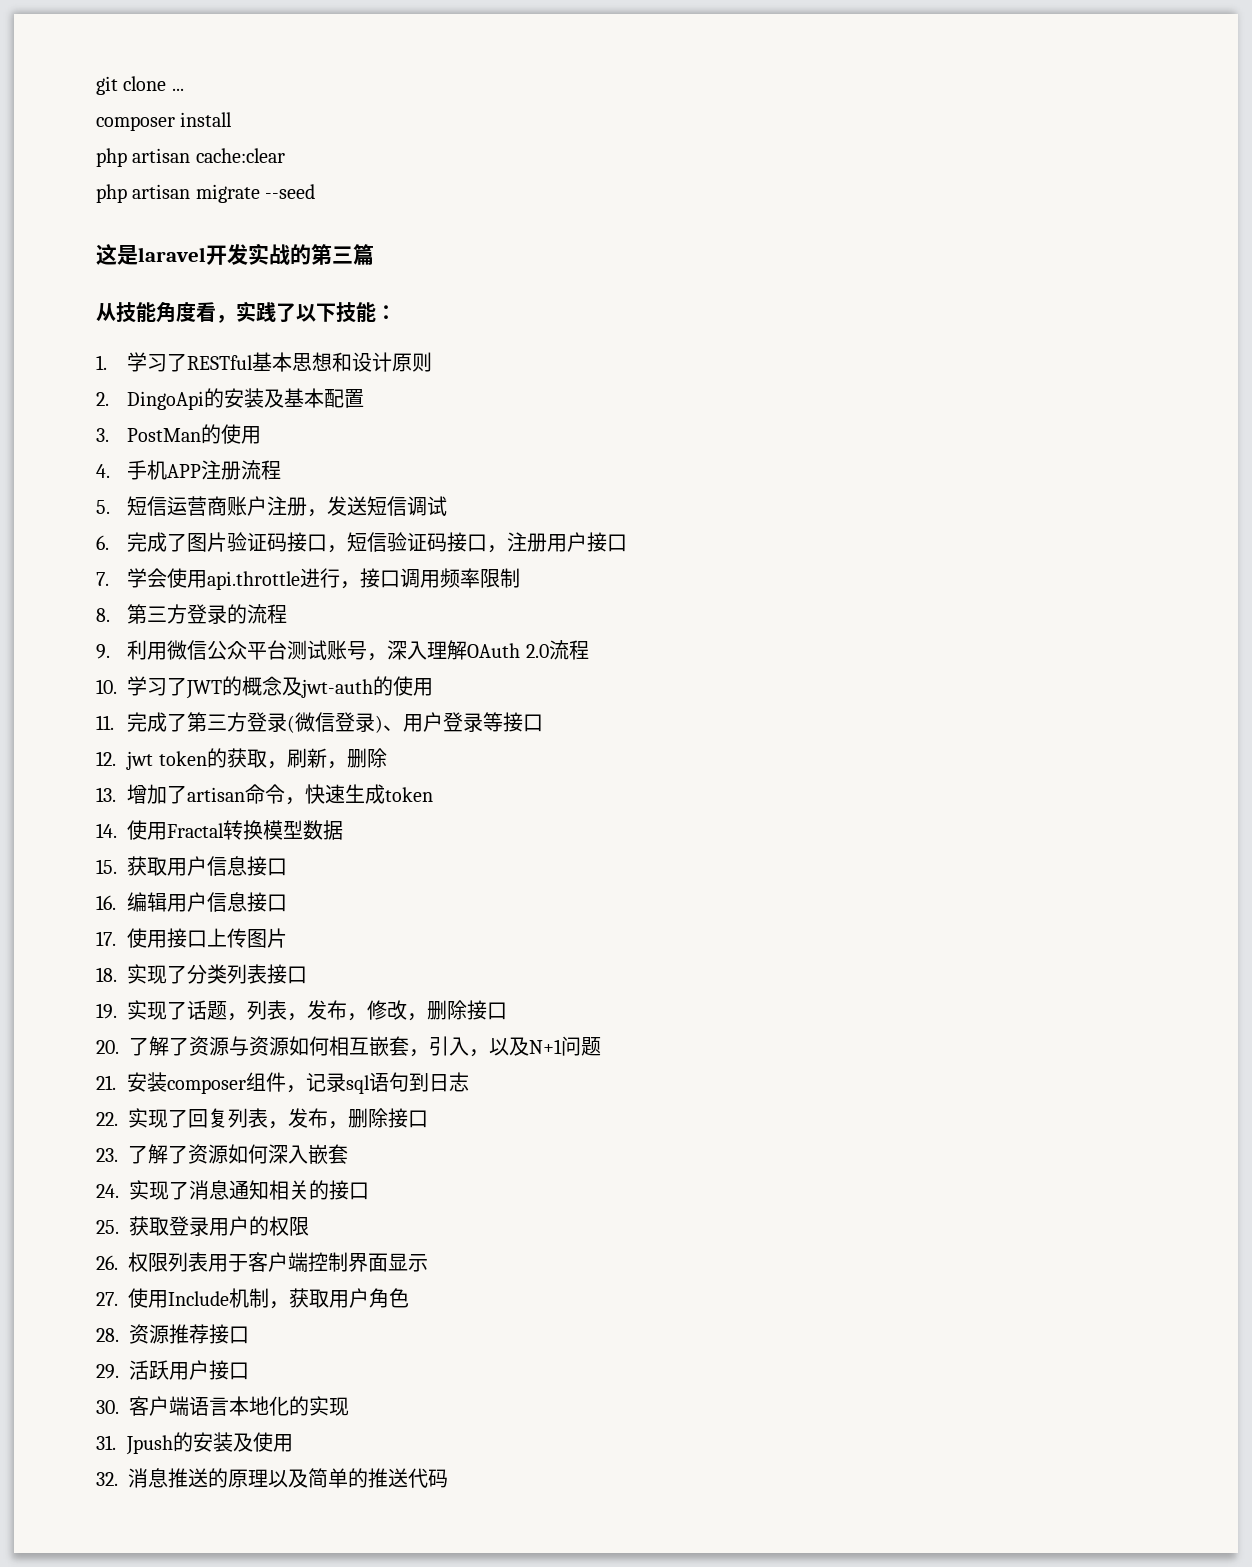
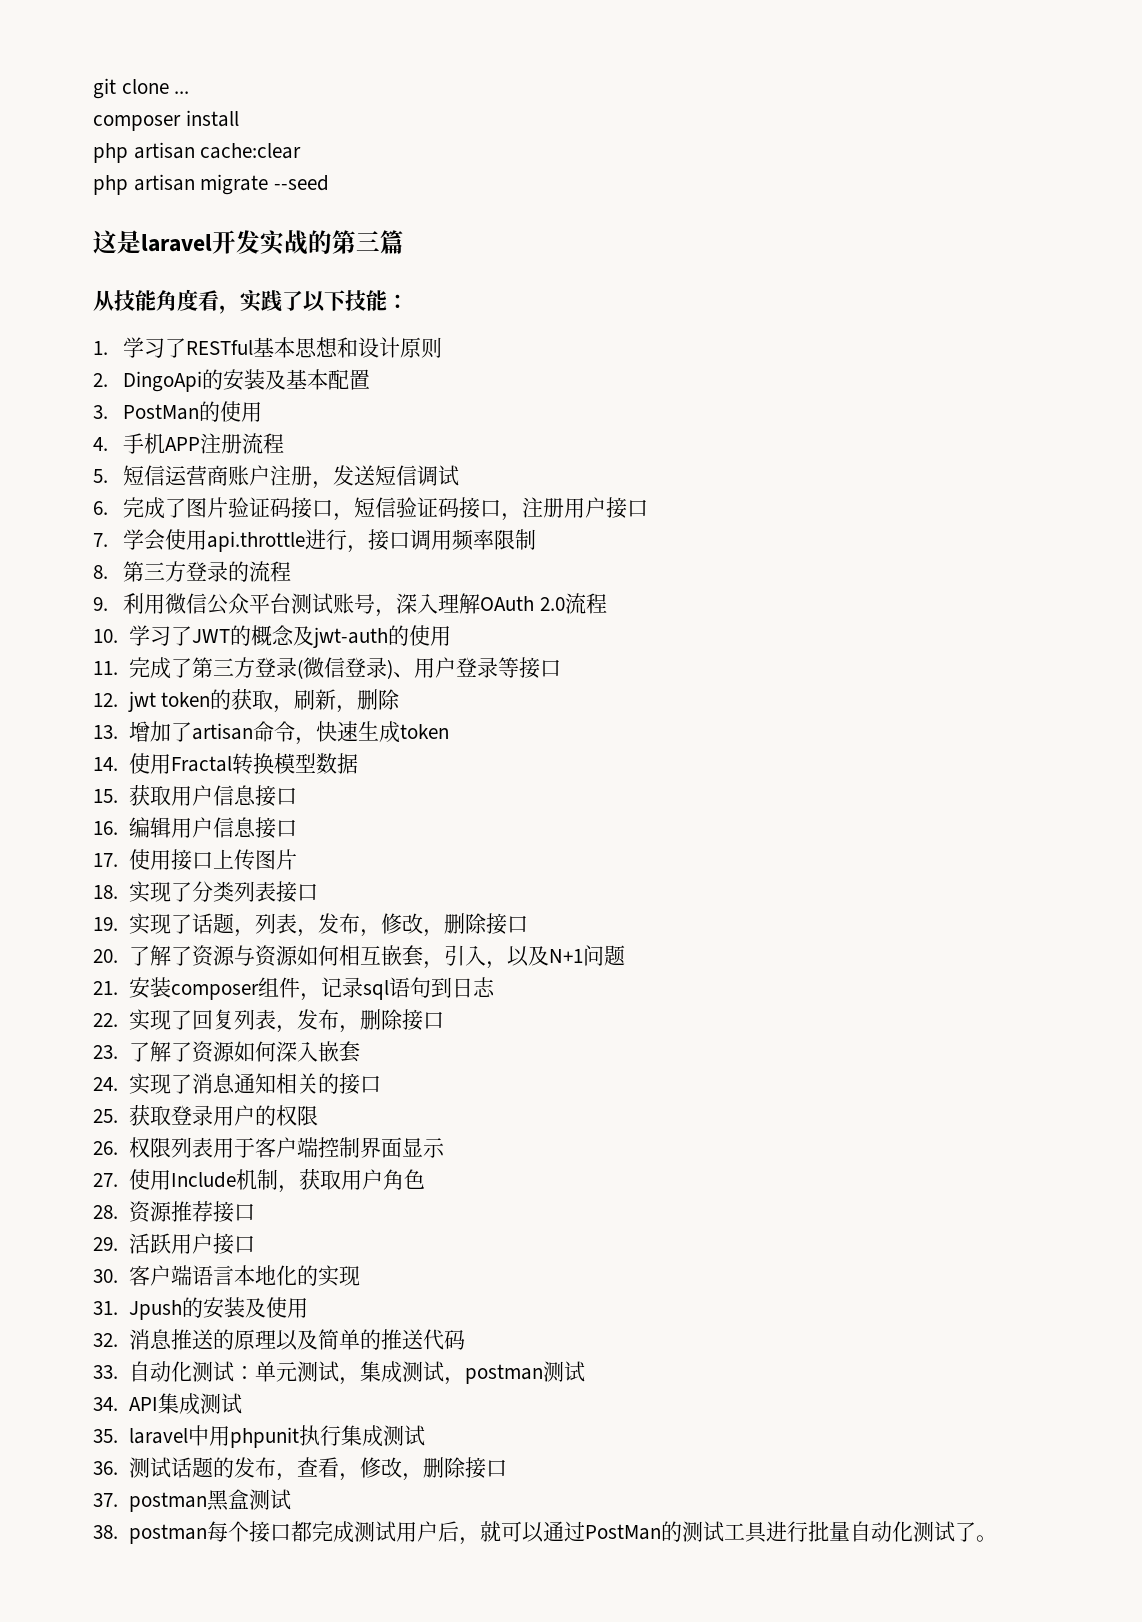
(448, 1478) none -> [93,1361,585,1385] [93,1393,242,1415] [93,1425,425,1448] [93,1457,507,1481] [93,1489,291,1512] [93,1521,997,1545] // 33.自动化测试：单元测试，集成测试，postman测试 // 34. API集成测试 // 35. laravel中用phpunit执行集成测试 // 36.测试话题的发布，查看，修改，删除接口 // 37. postman黑盒测试 // 38. postman每个接口都完成测试用户后，就可以通过PostMan的测试工具进行批量自动化测试了。

